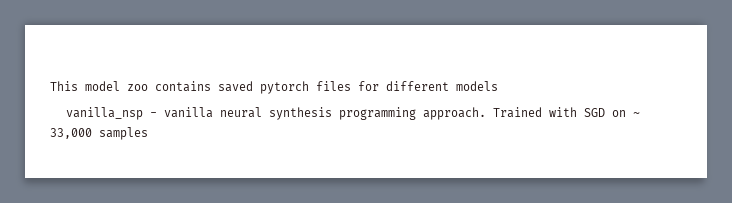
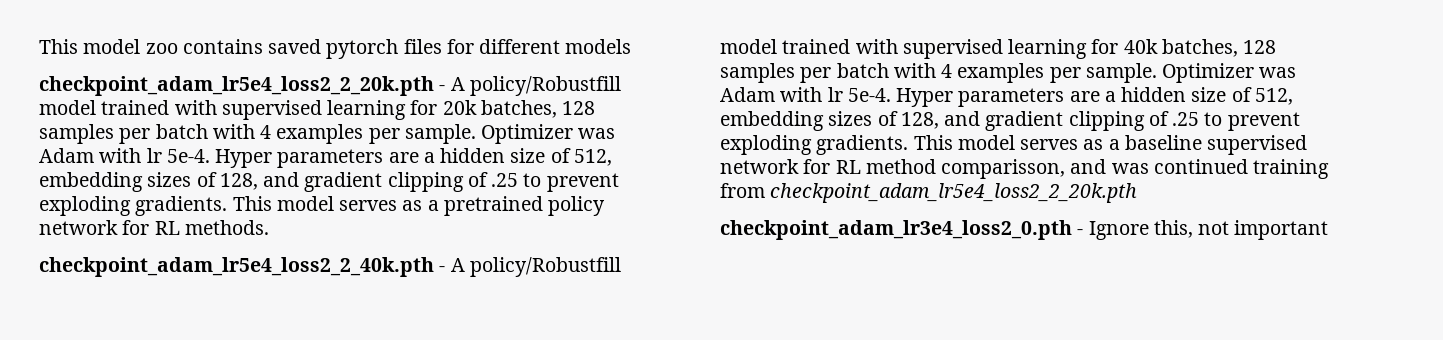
[65,107,640,120] [50,127,148,140] vanilla_nsp - vanilla neural synthesis programming approach. Trained with SGD on ~ 33,000 samples -> [39,76,621,96] [39,100,596,120] [39,124,616,144] [39,148,612,168] [39,172,619,192] [39,196,606,216] [39,220,269,235] [39,257,621,277] [720,39,1277,59] [720,63,1297,83] [720,87,1293,107] [720,111,1300,131] [720,135,1308,155] [720,159,1330,179] [720,183,1138,203] [720,220,1329,240] checkpoint_adam_lr5e4_loss2_2_20k.pth - A policy/Robustfill model trained with supervised learning for 20k batches, 128 samples per batch with 4 examples per sample. Optimizer was Adam with lr 5e-4. Hyper parameters are a hidden size of 512, embedding sizes of 128, and gradient clipping of .25 to prevent exploding gradients. This model serves as a pretrained policy network for RL methods. // checkpoint_adam_lr5e4_loss2_2_40k.pth - A policy/Robustfill model trained with supervised learning for 40k batches, 128 samples per batch with 4 examples per sample. Optimizer was Adam with lr 5e-4. Hyper parameters are a hidden size of 512, embedding sizes of 128, and gradient clipping of .25 to prevent exploding gradients. This model serves as a baseline supervised network for RL method comparisson, and was continued training from checkpoint_adam_lr5e4_loss2_2_20k.pth // checkpoint_adam_lr3e4_loss2_0.pth - Ignore this, not important

